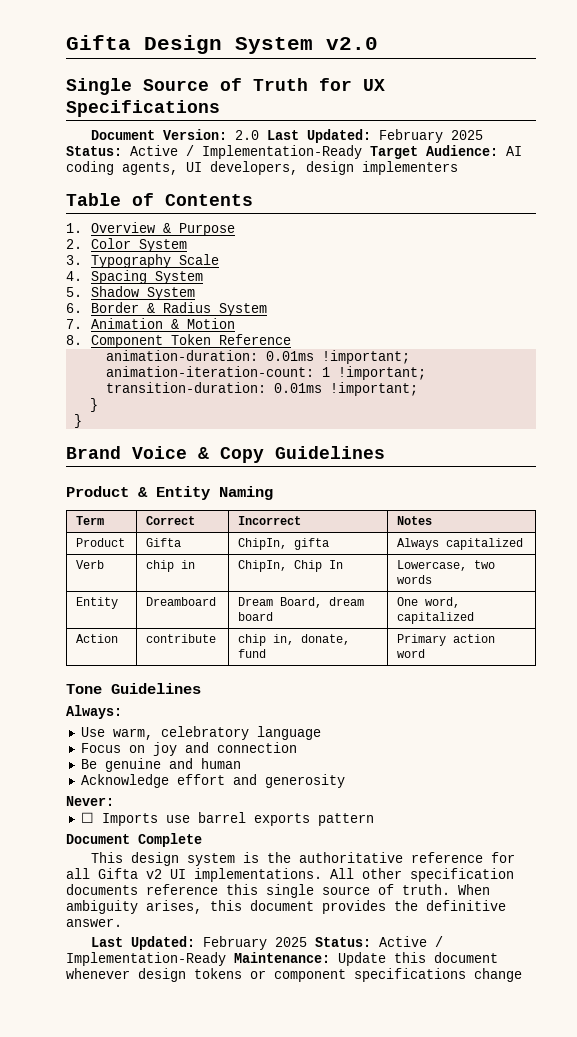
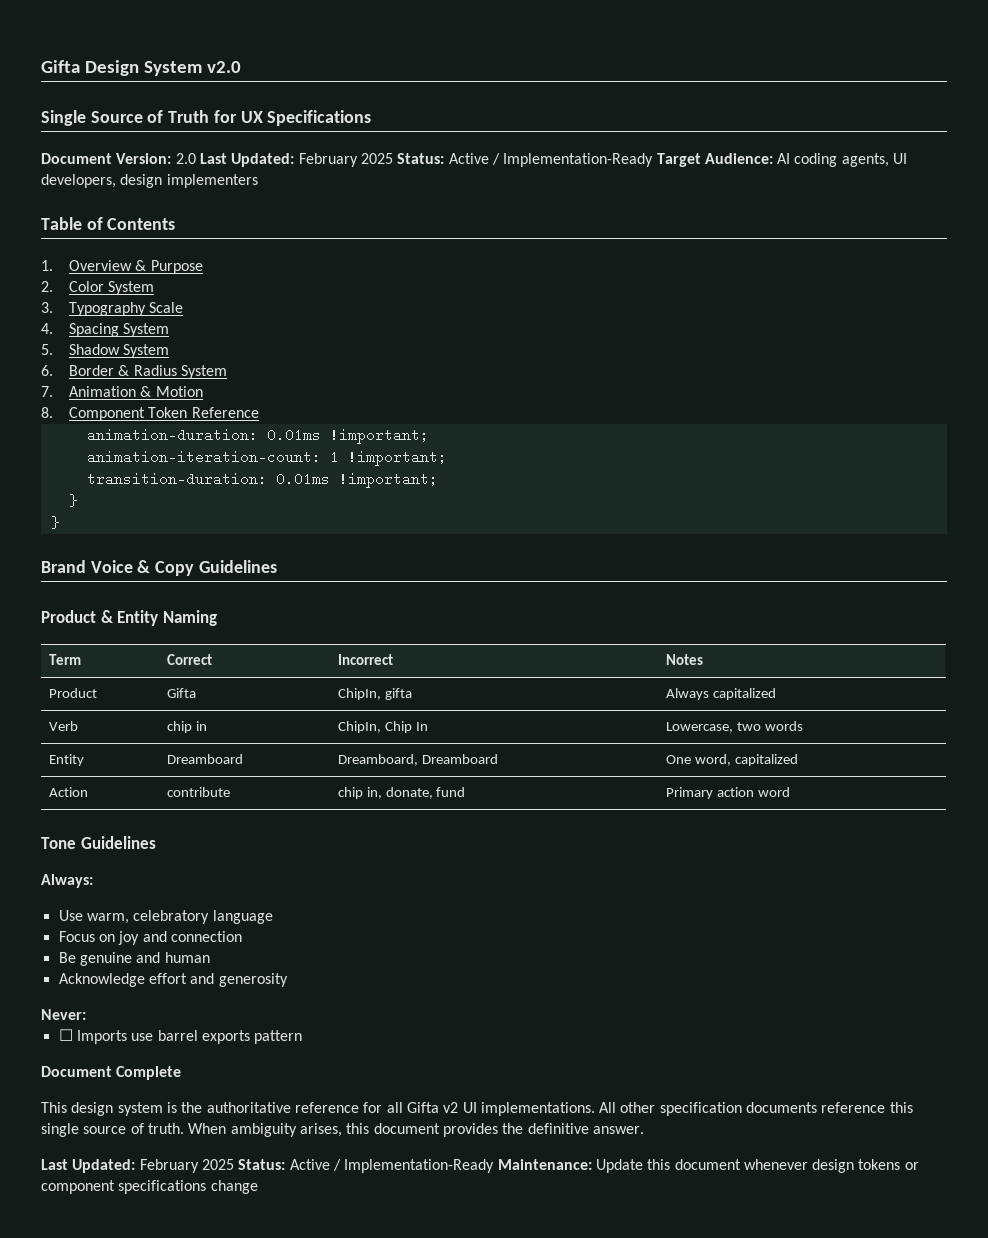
[238,597,365,608] [238,612,274,621] Dream Board, dream board -> [337,754,498,766] Dreamboard, Dreamboard

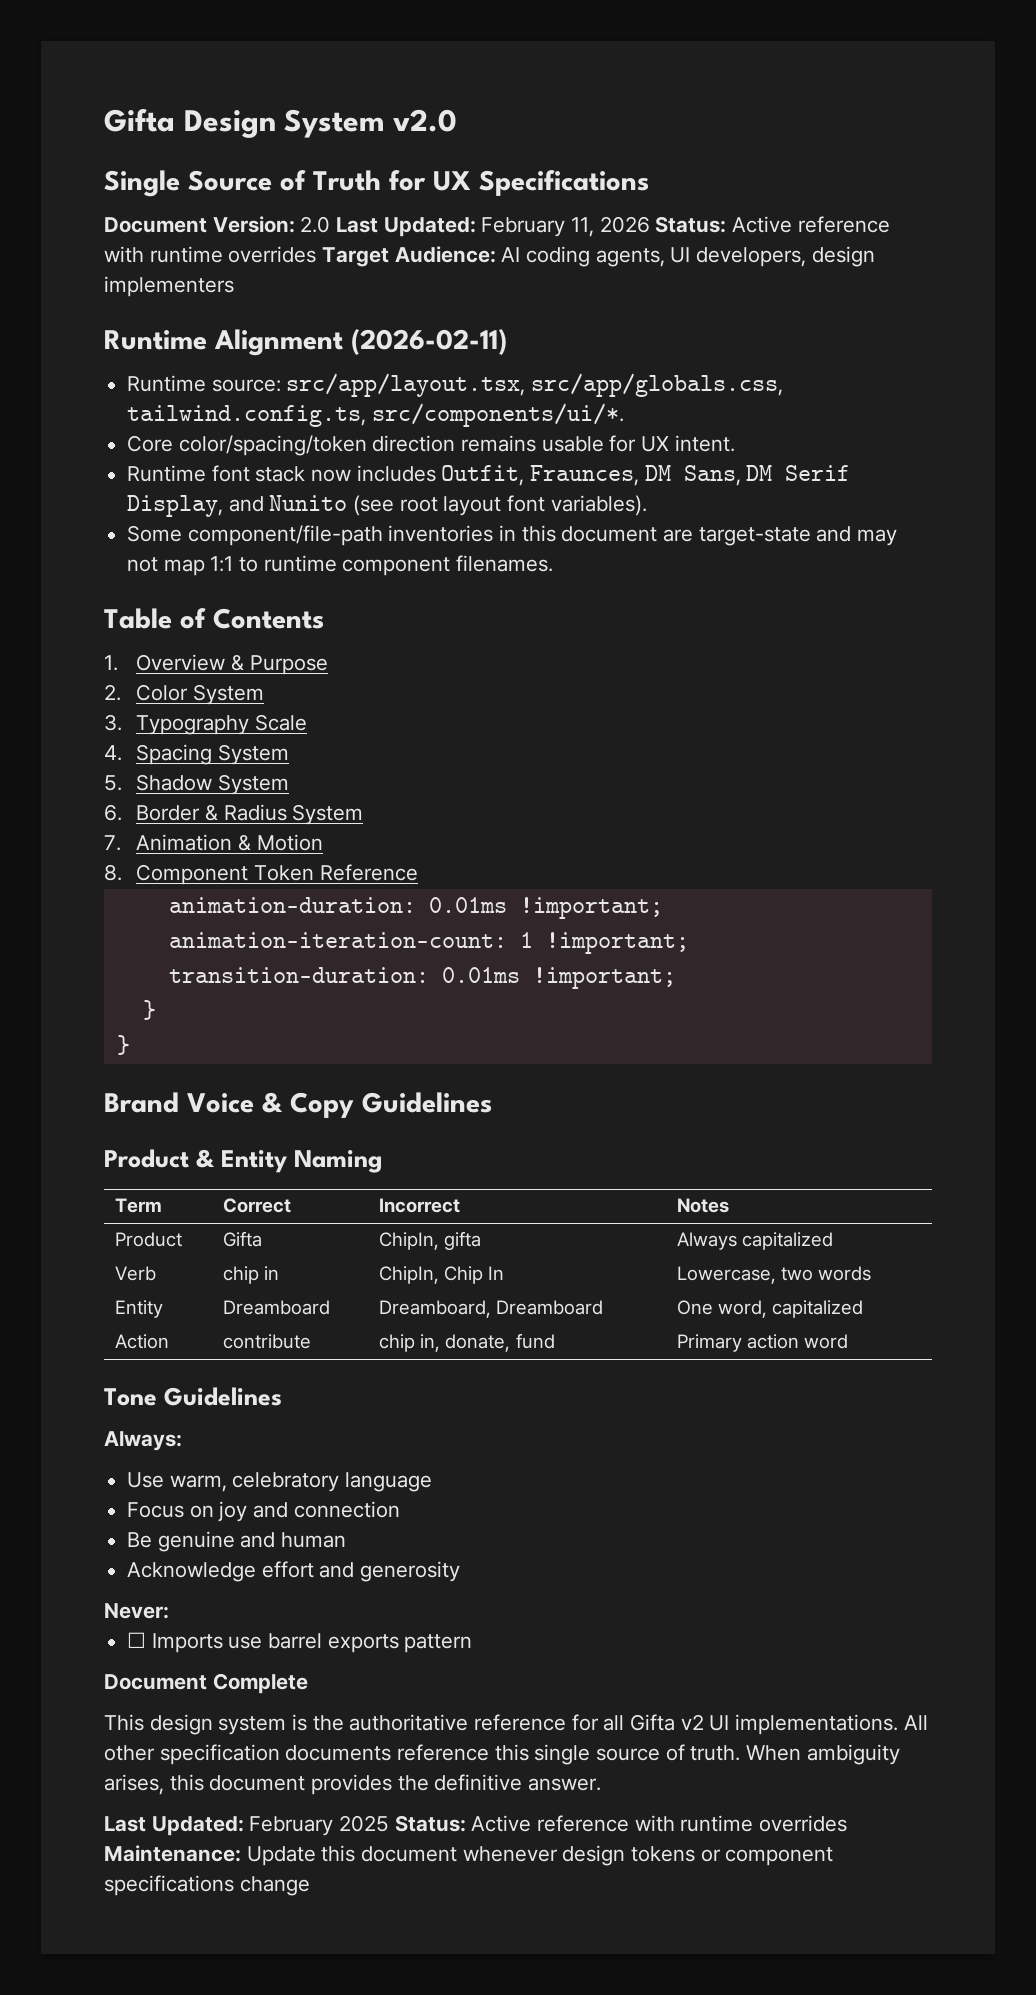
[360,153,654,167] 2025 Status: Active / Implementation-Ready -> [571,216,890,237] [104,246,317,263] 11, 2026 Status: Active reference with runtime overrides
(258, 181) none -> [104,329,507,356] [127,373,784,397] [127,403,624,427] [127,435,735,456] [127,465,851,486] [127,495,647,517] [127,525,898,546] [127,555,554,576] // Runtime Alignment (2026-02-11) // Runtime source: src/app/layout.tsx, src/app/globals.css, tailwind.config.ts, src/components/ui/*. // Core color/spacing/token direction remains usable for UX intent. // Runtime font stack now includes Outfit, Fraunces, DM Sans, DM Serif Display, and Nunito (see root layout font variables). // Some component/file-path inventories in this document are target-state and may not map 1:1 to runtime component filenames.
[332,1159,495,1173] / Implementation-Ready -> [537,1815,848,1832] reference with runtime overrides

